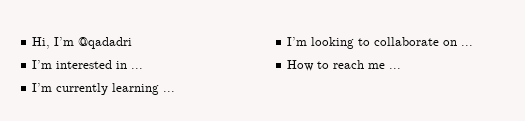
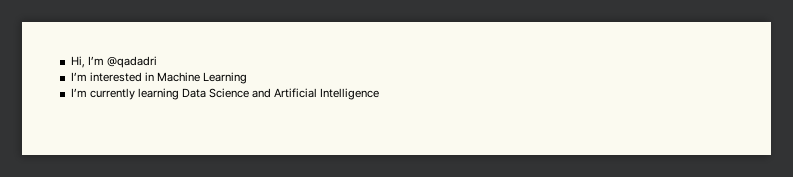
[131,68,144,69] ... -> [156,72,248,84] Machine Learning
[163,91,176,92] [287,37,474,49] [287,60,402,71] ... // I’m looking to collaborate on ... // How to reach me ... -> [181,88,380,100] Data Science and Artificial Intelligence

